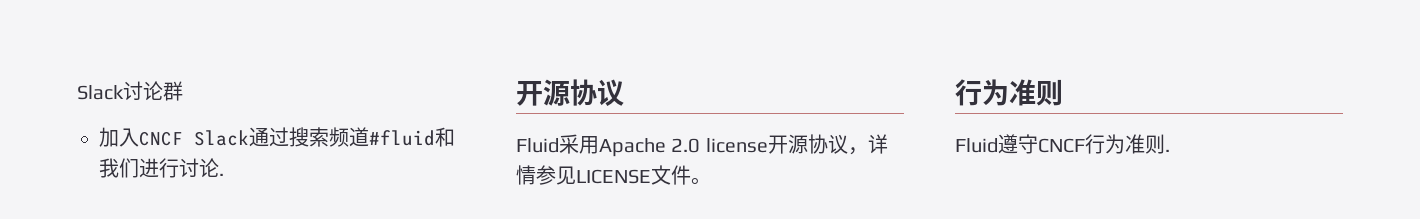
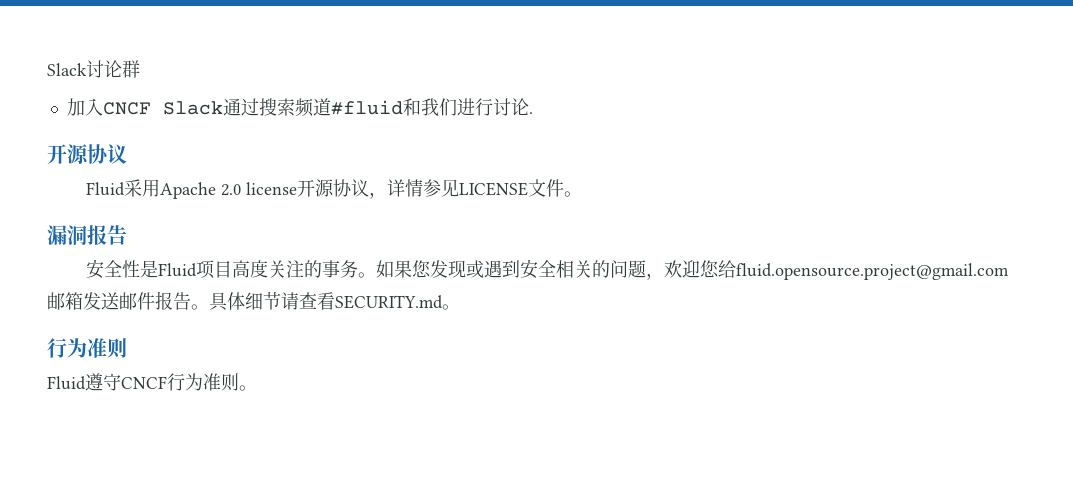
(711, 181) none -> [47,225,127,246] [86,259,1010,280] [47,291,460,311] // 漏洞报告 // 安全性是Fluid项目高度关注的事务。如果您发现或遇到安全相关的问题，欢迎您给fluid.opensource.project@gmail.com邮箱发送邮件报告。具体细节请查看SECURITY.md。
[1165,149,1170,152] . -> [239,385,257,391] 。

